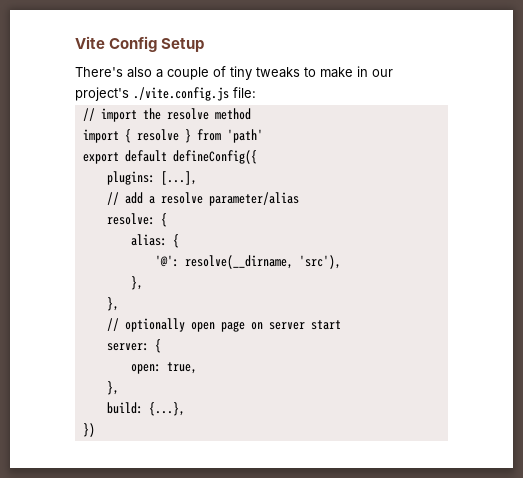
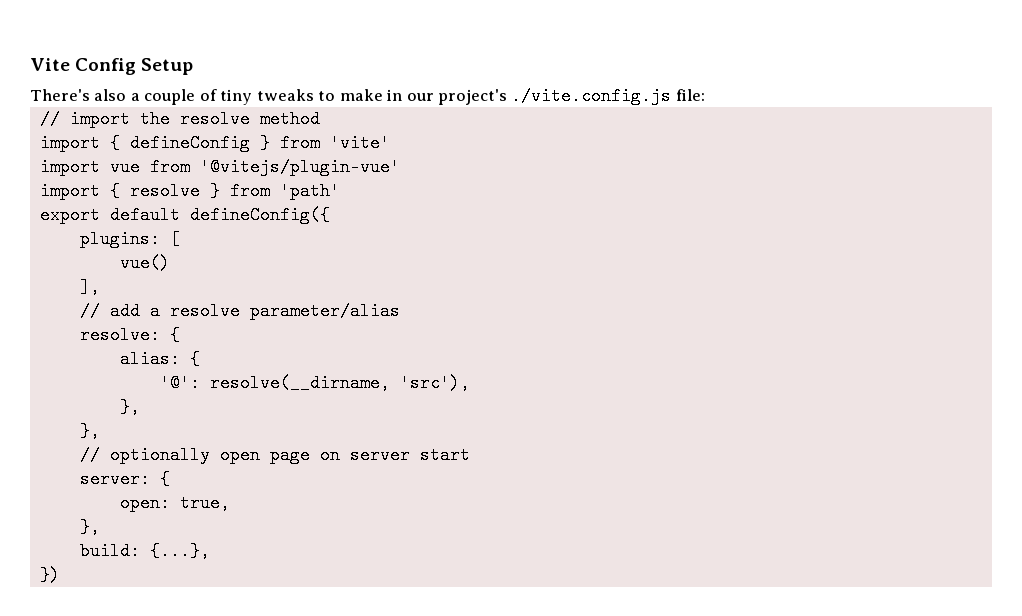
(251, 114) none -> [39,134,390,152] [39,158,400,176] // import { defineConfig } from 'vite' // import vue from '@vitejs/plugin-vue'
[160,171,197,185] [...], -> [169,230,180,248] [119,254,170,272] [79,278,100,296] [ // vue() // ],

